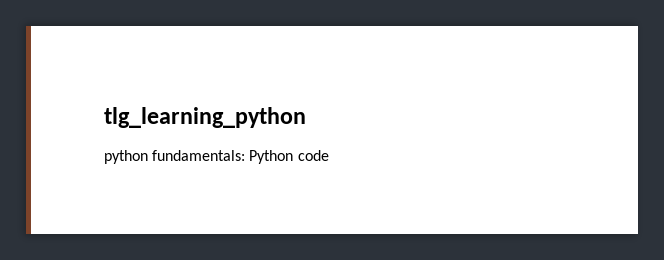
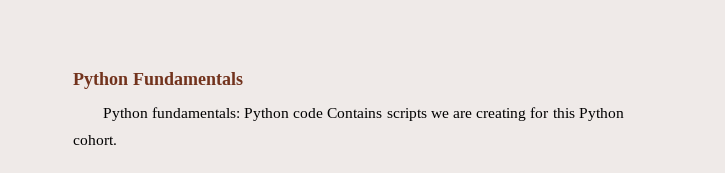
[104,107,306,128] [104,150,329,164] tlg_learning_python // python fundamentals: Python code -> [73,72,243,89] [102,107,624,121] [73,135,117,145] Python Fundamentals // Python fundamentals: Python code Contains scripts we are creating for this Python cohort.

